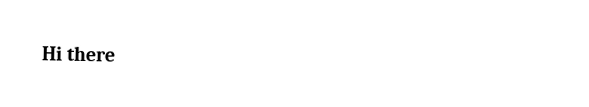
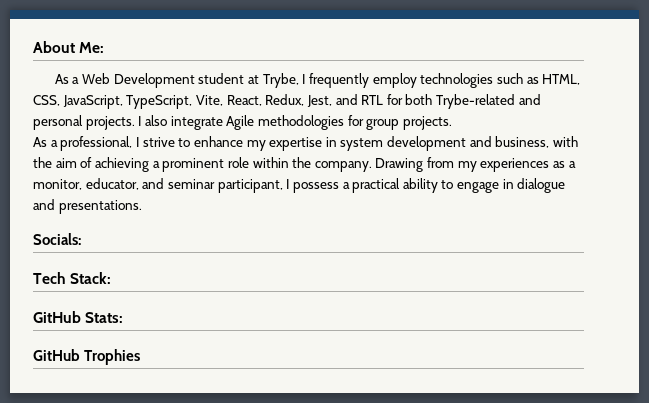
[41,45,117,62] Hi there -> [33,41,105,53] [54,73,581,88] [33,94,541,109] [33,115,452,130] [33,136,579,151] [33,157,576,172] [33,178,566,193] [33,199,142,214] [33,233,81,245] [33,272,112,284] [33,311,124,323] [33,349,141,365] About Me: // As a Web Development student at Trybe, I frequently employ technologies such as HTML, CSS, JavaScript, TypeScript, Vite, React, Redux, Jest, and RTL for both Trybe-related and personal projects. I also integrate Agile methodologies for group projects. // As a professional, I strive to enhance my expertise in system development and business, with the aim of achieving a prominent role within the company. Drawing from my experiences as a monitor, educator, and seminar participant, I possess a practical ability to engage in dialogue and presentations. // Socials: // Tech Stack: // GitHub Stats: // GitHub Trophies

